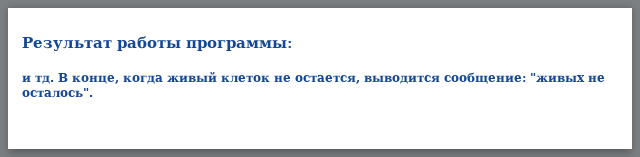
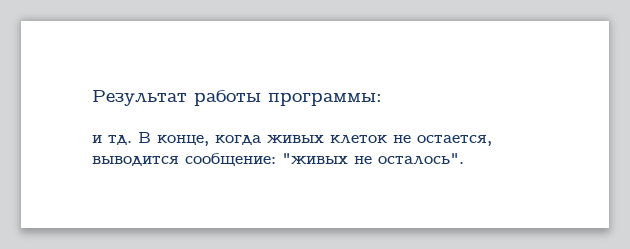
[167,71,217,82] живый -> [267,135,324,143] живых

